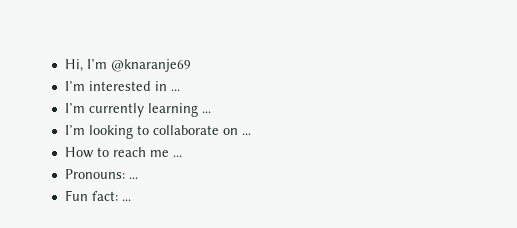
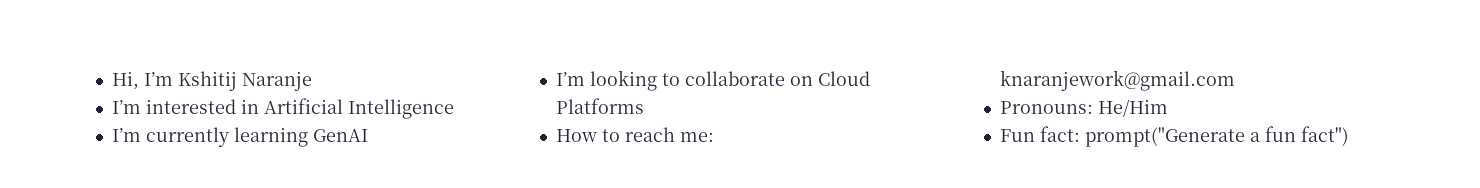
[110,59,191,72] @knaranje69 -> [177,71,312,91] Kshitij Naranje
[170,89,180,91] ... -> [263,98,454,119] Artificial Intelligence
[201,111,211,113] ... -> [312,129,368,142] GenAI
[241,133,251,135] ... -> [817,71,870,86] [555,98,644,114] Cloud Platforms
[149,150,182,157] me ... -> [679,132,714,142] [999,70,1235,91] me: knaranjework@gmail.com
[128,177,138,179] ... -> [1097,99,1168,117] He/Him
[121,199,131,201] ... -> [1084,126,1349,147] prompt("Generate a fun fact")

